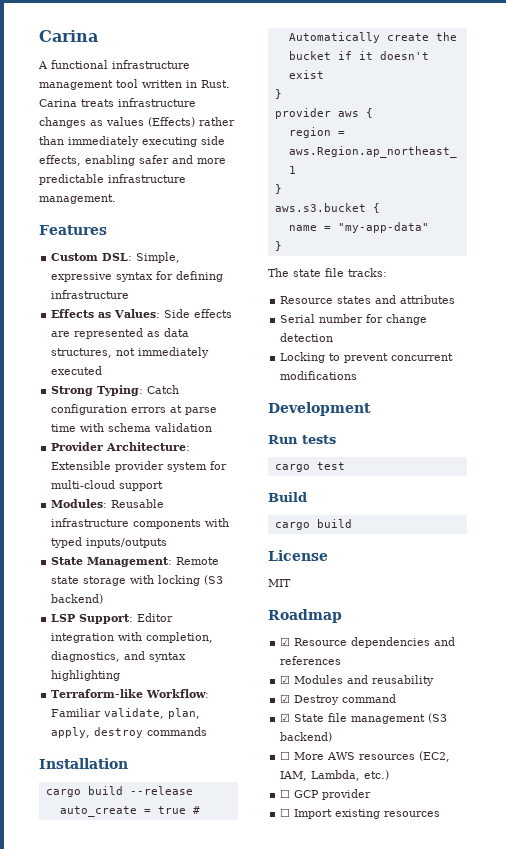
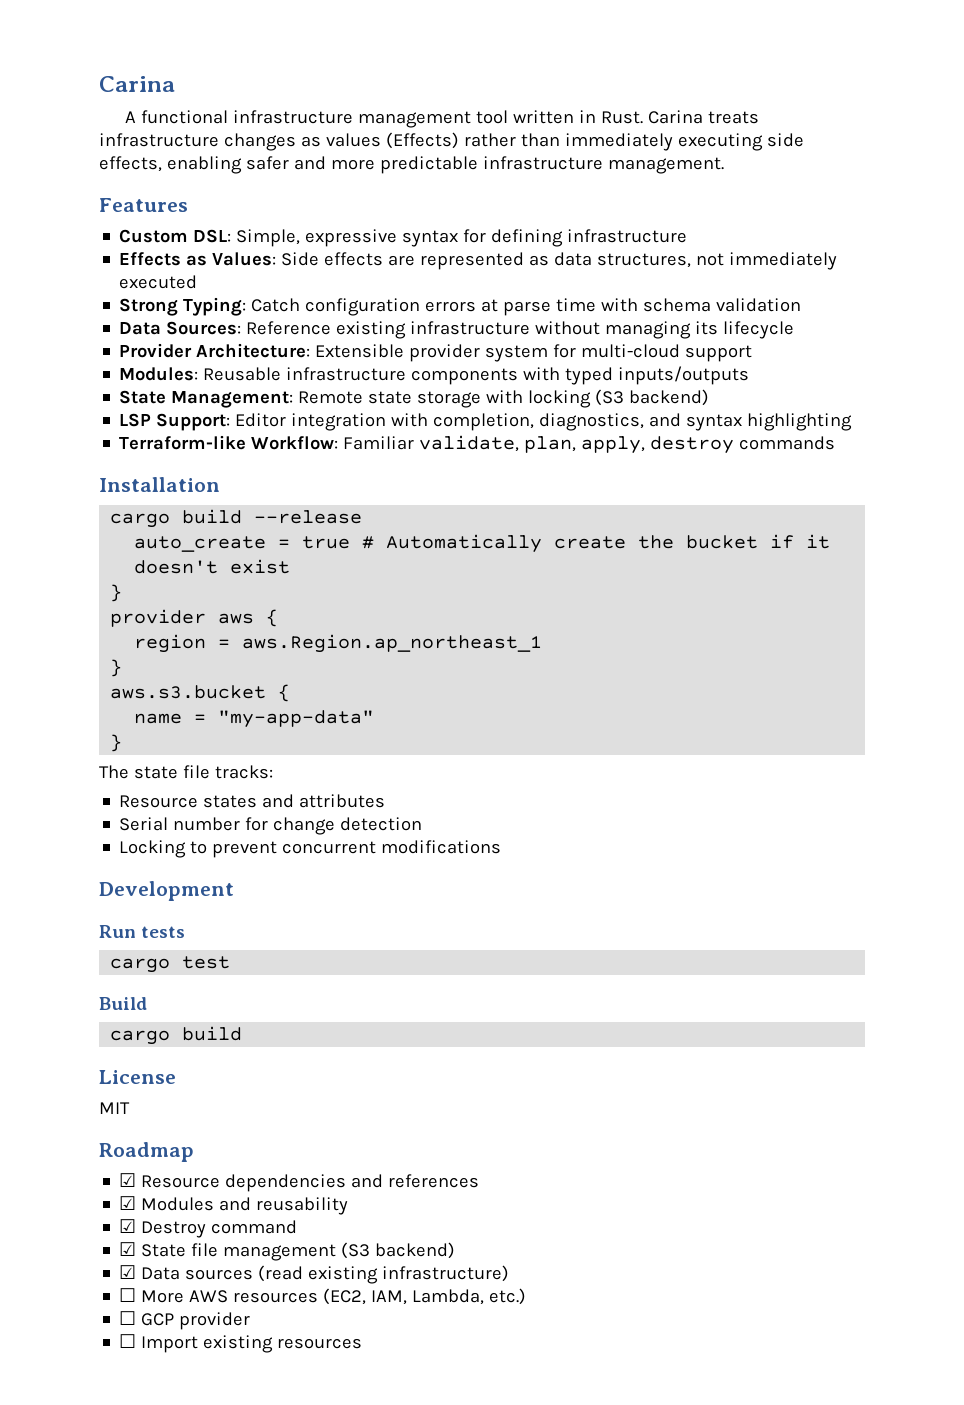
(213, 427) none -> [119,321,795,339] // Data Sources: Reference existing infrastructure without managing its lifecycle
(333, 737) none -> [119,1265,510,1284] // ☑ Data sources (read existing infrastructure)

